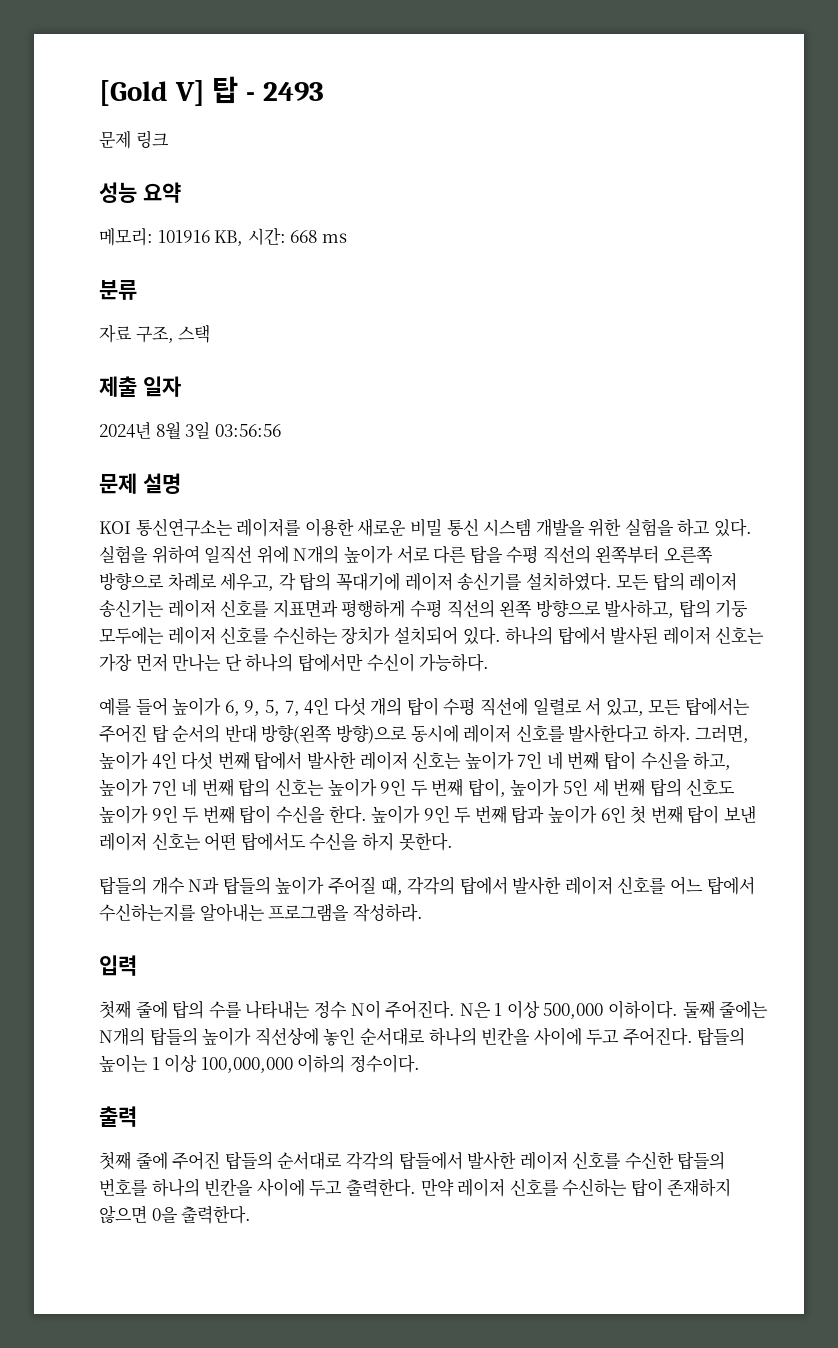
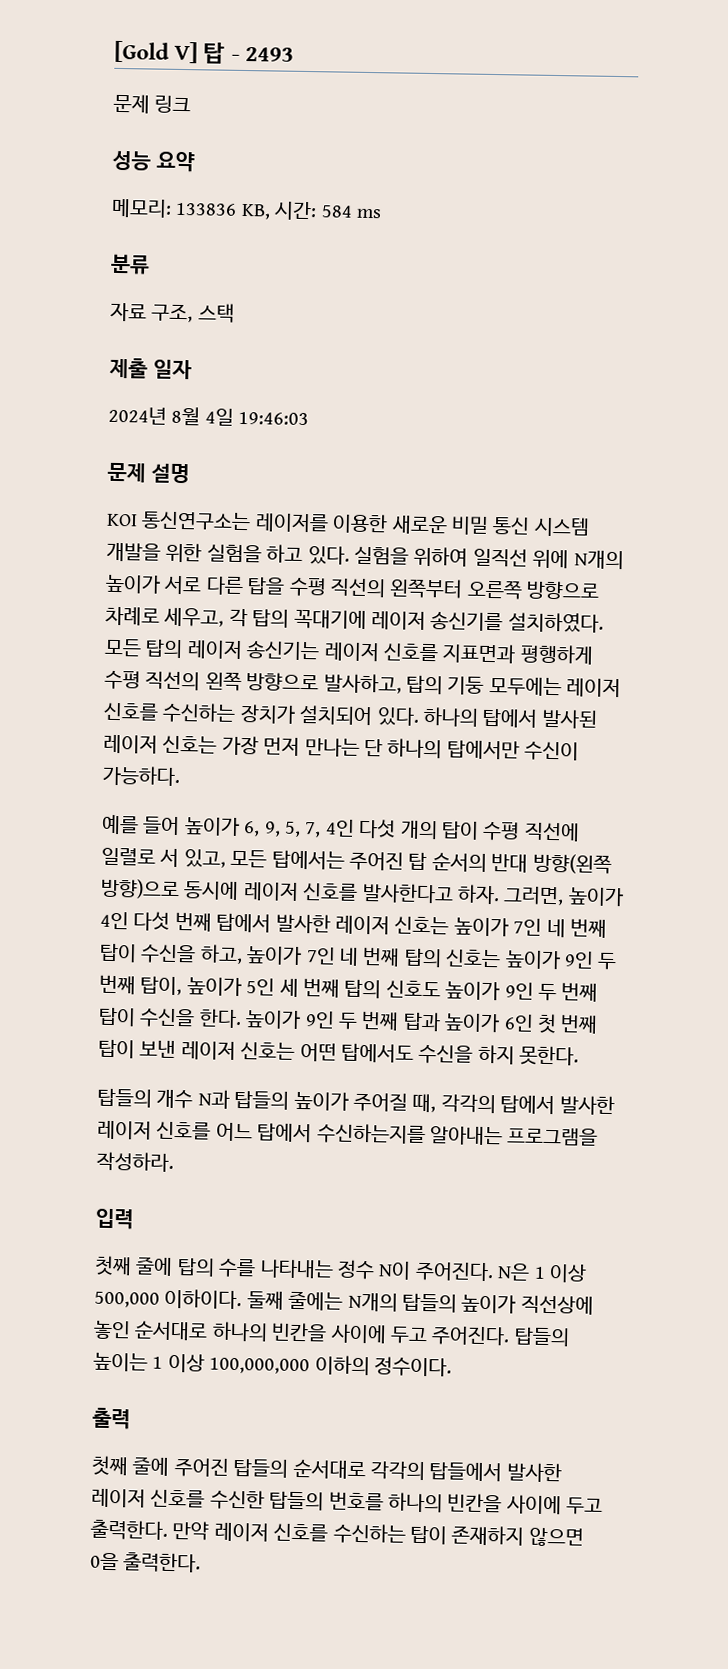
[157,230,210,243] 101916 -> [175,202,238,216] 133836
[290,230,318,243] 668 -> [320,205,353,218] 584
[185,422,281,439] 3일 03:56:56 -> [204,408,310,426] 4일 19:46:03

